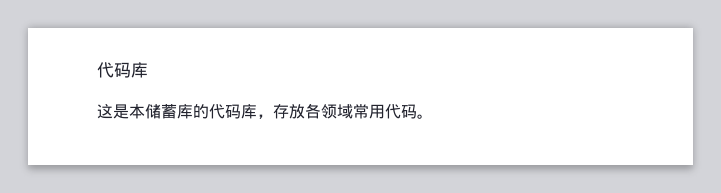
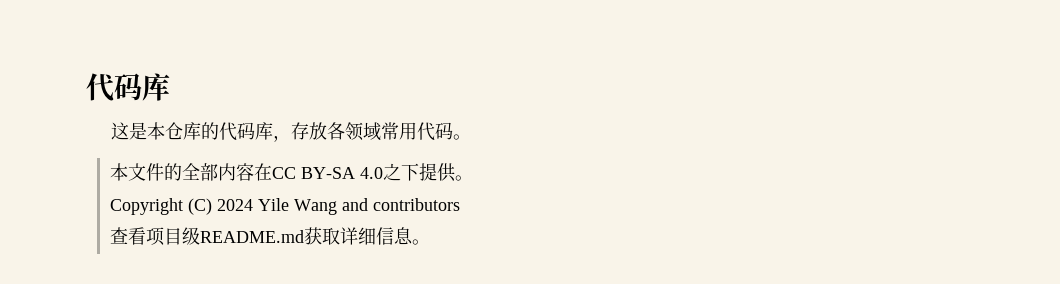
[145,104,177,119] 储蓄 -> [164,122,183,140] 仓
(433, 116) none -> [109,163,473,182] [109,198,460,215] [109,227,430,246] // 本文件的全部内容在CC BY-SA 4.0之下提供。 // Copyright (C) 2024 Yile Wang and contributors // 查看项目级README.md获取详细信息。

